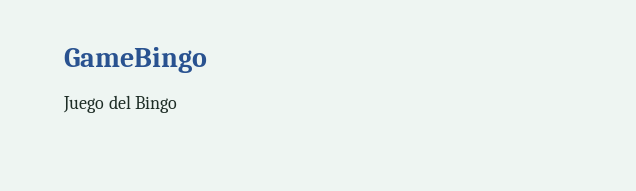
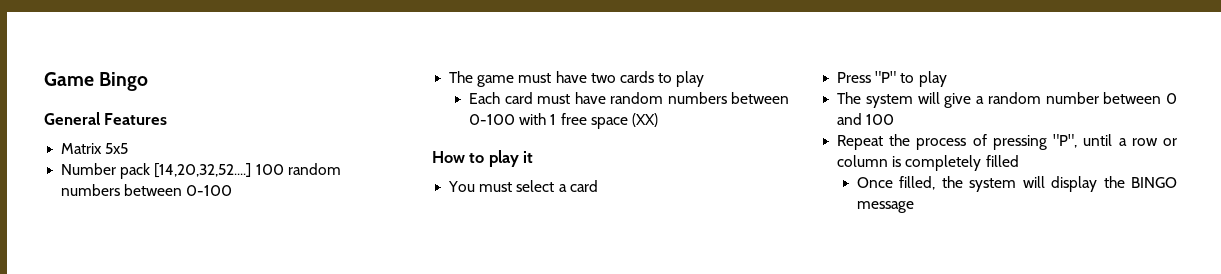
[64,47,207,73] [63,95,178,113] GameBingo // Juego del Bingo -> [44,72,149,91] [44,112,168,125] [61,143,129,154] [61,163,341,179] [61,184,233,196] [449,71,705,87] [469,92,789,104] [469,113,658,129] [432,150,534,167] [448,180,598,192] [837,71,947,87] [837,92,1177,108] [837,113,895,125] [837,134,1177,150] [837,155,1019,171] [857,176,1177,192] [857,201,915,213] Game Bingo // General Features // Matrix 5x5 // Number pack [14,20,32,52....] 100 random numbers between 0-100 // The game must have two cards to play // Each card must have random numbers between 0-100 with 1 free space (XX) // How to play it // You must select a card // Press "P" to play // The system will give a random number between 0 and 100 // Repeat the process of pressing "P", until a row or column is completely filled // Once filled, the system will display the BINGO message

